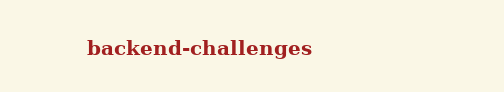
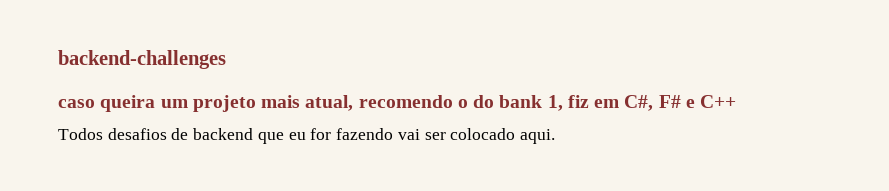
(312, 49) none -> [58,95,737,112] [58,128,555,144] // caso queira um projeto mais atual, recomendo o do bank 1, fiz em C#, F# e C++ // Todos desafios de backend que eu for fazendo vai ser colocado aqui.

